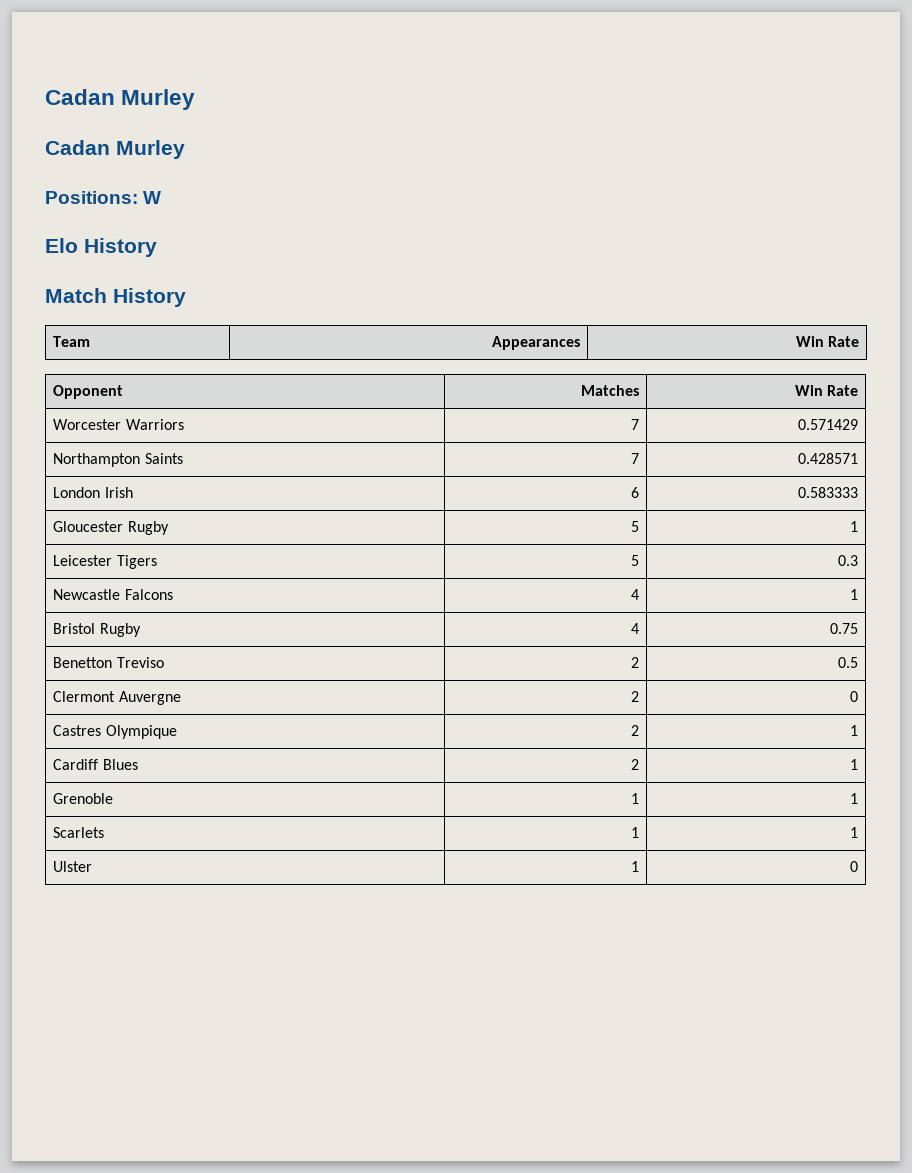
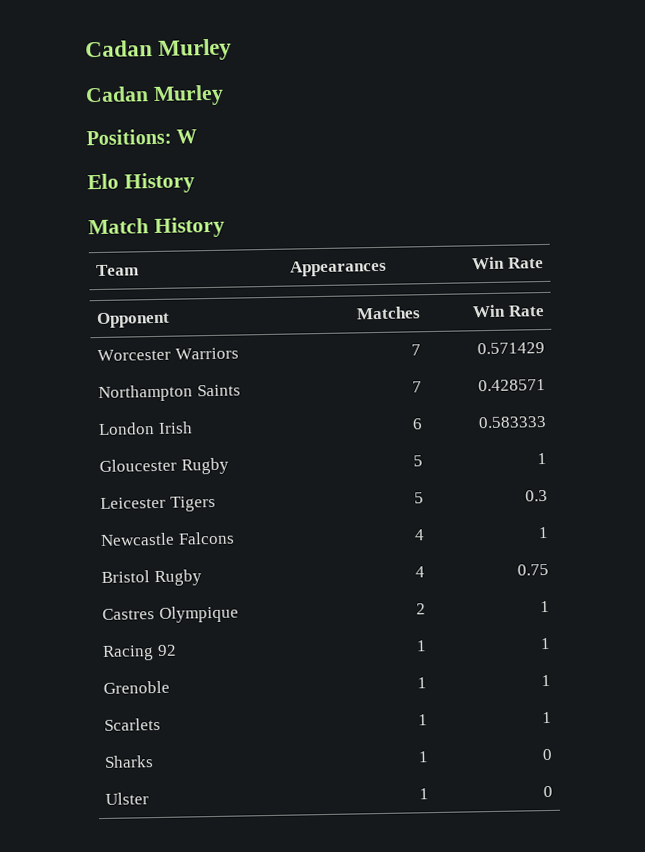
[53,657,164,668] [630,657,639,668] [837,657,858,668] [53,691,181,705] [630,691,639,702] [849,691,858,702] // Benetton Treviso | 2 | 0.5 // Clermont Auvergne | 2 | 0 -> (549, 569) none
[53,759,138,770] [630,759,639,770] Cardiff Blues | 2 -> [102,644,177,661] [415,640,427,652] Racing 92 | 1
(858, 832) none -> [104,755,155,768] [417,751,429,763] [541,748,553,761] // Sharks | 1 | 0

